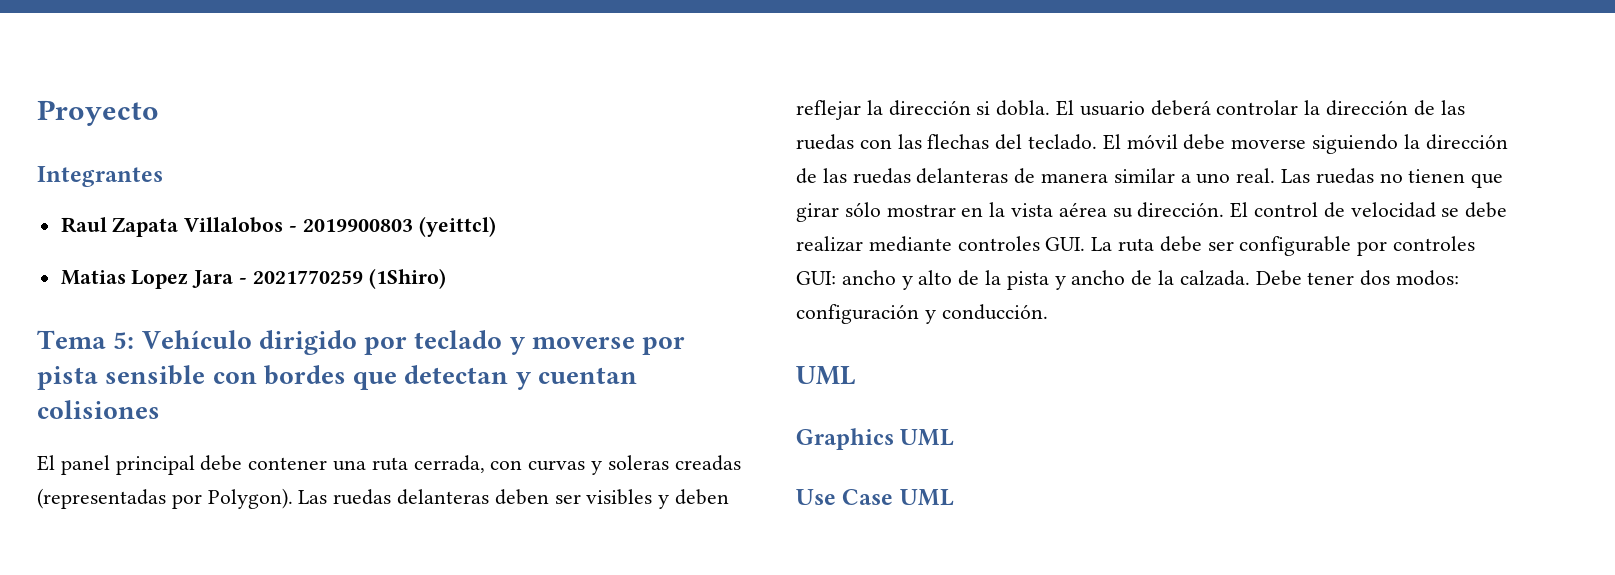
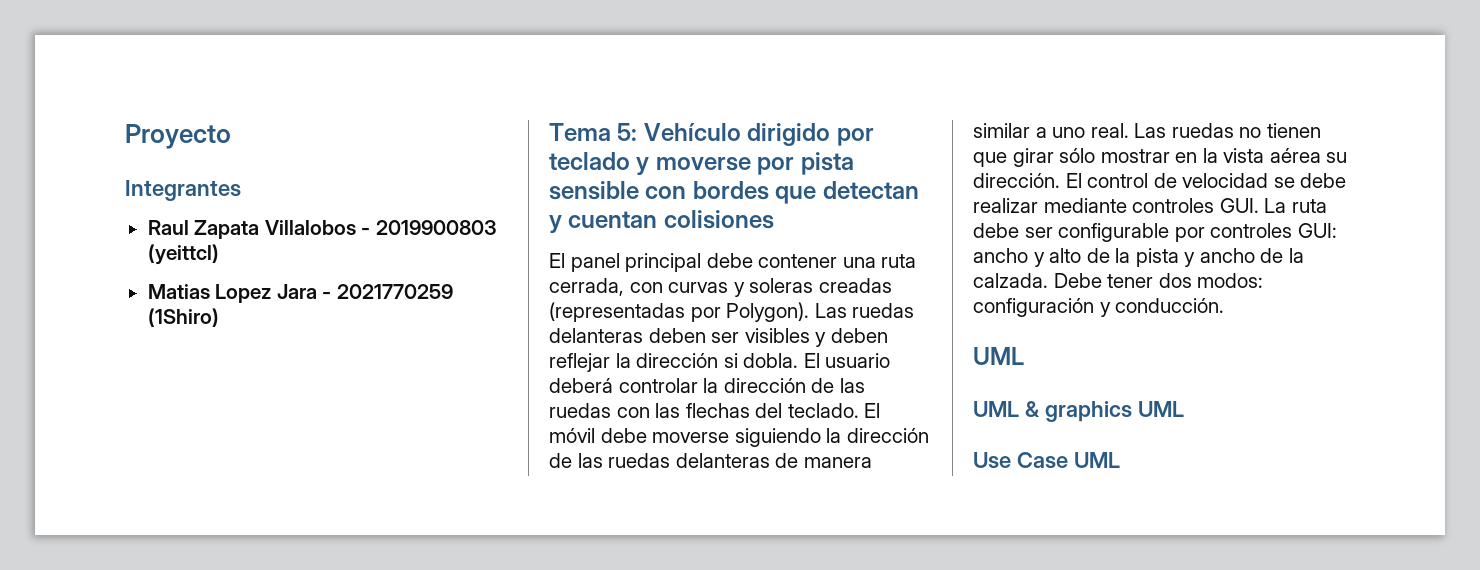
[796,428,894,450] Graphics -> [973,401,1132,422] UML & graphics

